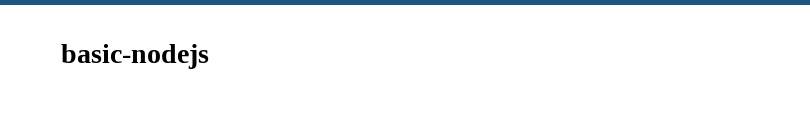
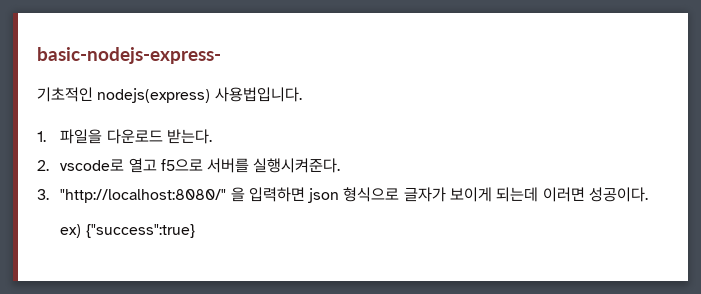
[61,44,209,69] basic-nodejs -> [37,47,221,64] [37,87,302,103] [37,129,212,144] [37,158,341,173] [37,187,649,203] [60,224,195,238] basic-nodejs-express- // 기초적인 nodejs(express) 사용법입니다. // 1. 파일을 다운로드 받는다. // 2. vscode로 열고 f5으로 서버를 실행시켜준다. // 3. "http://localhost:8080/" 을 입력하면 json 형식으로 글자가 보이게 되는데 이러면 성공이다. // ex) {"success":true}

